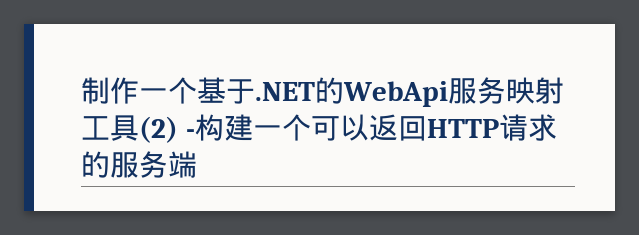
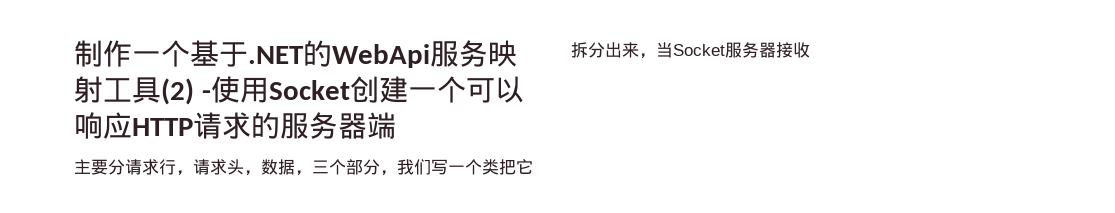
[194,114,224,141] 构 -> [210,76,379,103] 使用Socket创
[368,114,427,141] 返回 -> [74,112,132,139] 响应
(168, 164) none -> [338,113,367,139] 器
(197, 164) none -> [74,159,533,176] [571,42,810,59] // 主要分请求行，请求头，数据，三个部分，我们写一个类把它拆分出来，当Socket服务器接收

